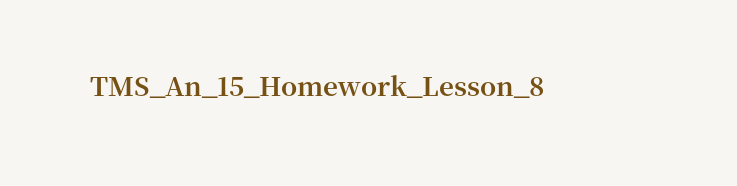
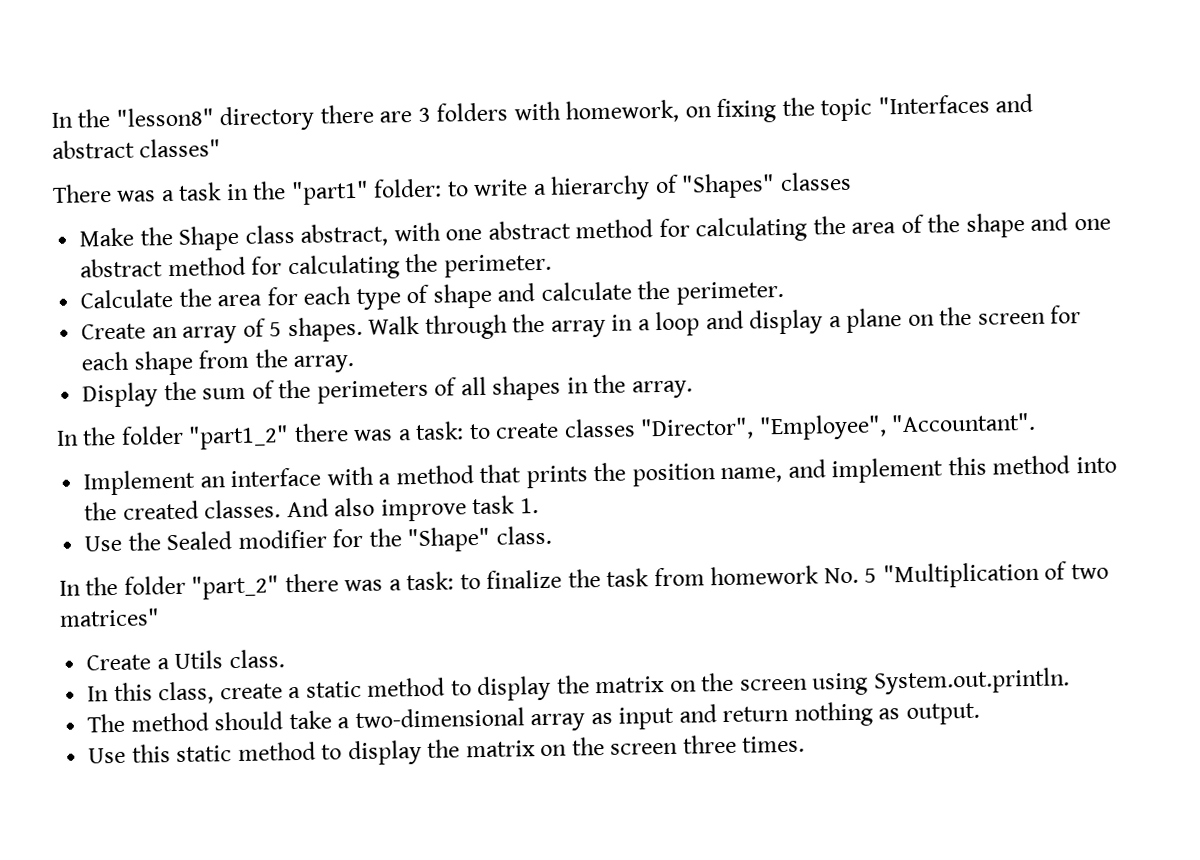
[90,75,544,98] TMS_An_15_Homework_Lesson_8 -> [51,93,1034,132] [52,138,222,159] [52,171,852,206] [79,212,1111,251] [80,253,552,281] [80,280,784,310] [81,305,1082,344] [81,349,356,376] [82,374,693,408] [56,412,1037,450] [83,455,1117,496] [84,495,539,522] [84,525,552,553] [59,561,1109,600] [59,608,160,627] [86,649,285,671] [87,667,1070,705] [87,701,980,733] [88,734,806,766] In the "lesson8" directory there are 3 folders with homework, on fixing the topic "Interfaces and abstract classes" // There was a task in the "part1" folder: to write a hierarchy of "Shapes" classes // Make the Shape class abstract, with one abstract method for calculating the area of the shape and one abstract method for calculating the perimeter. // Calculate the area for each type of shape and calculate the perimeter. // Create an array of 5 shapes. Walk through the array in a loop and display a plane on the screen for each shape from the array. // Display the sum of the perimeters of all shapes in the array. // In the folder "part1_2" there was a task: to create classes "Director", "Employee", "Accountant". // Implement an interface with a method that prints the position name, and implement this method into the created classes. And also improve task 1. // Use the Sealed modifier for the "Shape" class. // In the folder "part_2" there was a task: to finalize the task from homework No. 5 "Multiplication of two matrices" // Create a Utils class. // In this class, create a static method to display the matrix on the screen using System.out.println. // The method should take a two-dimensional array as input and return nothing as output. // Use this static method to display the matrix on the screen three times.

